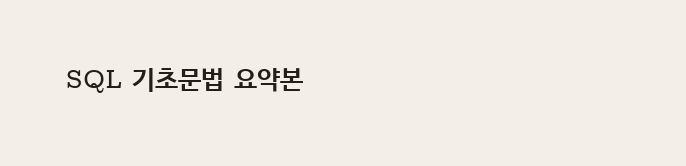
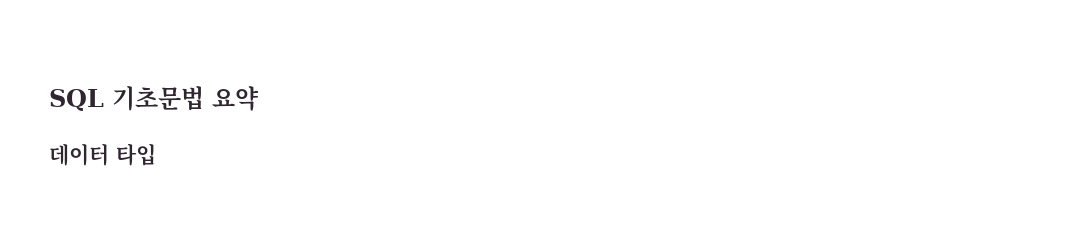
[234,68,303,92] 요약본 -> [212,86,259,111] [49,143,156,166] 요약 // 데이터 타입

